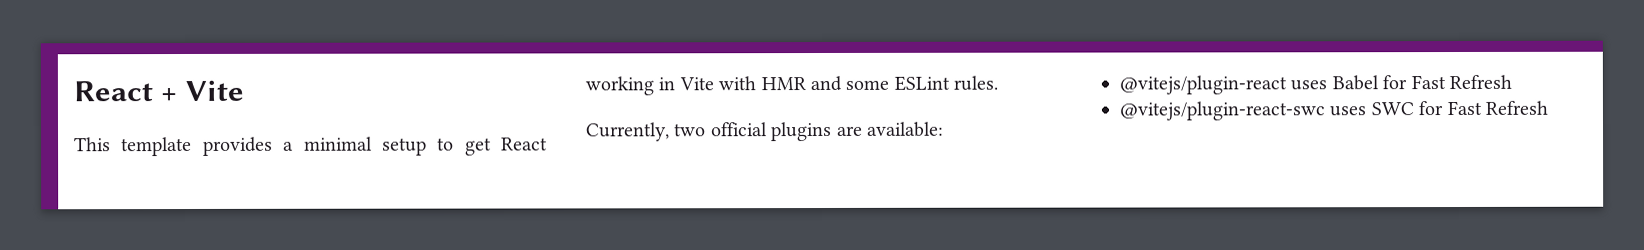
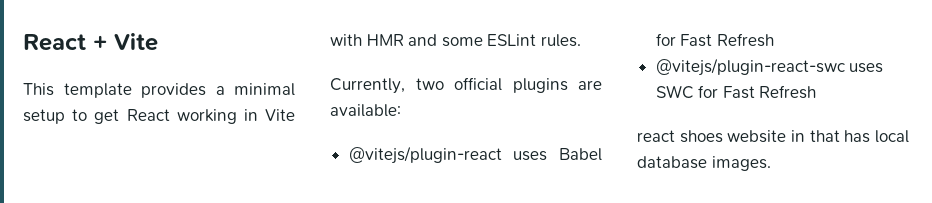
(1548, 107) none -> [637,130,909,143] [637,156,771,171] // react shoes website in that has local database images.

